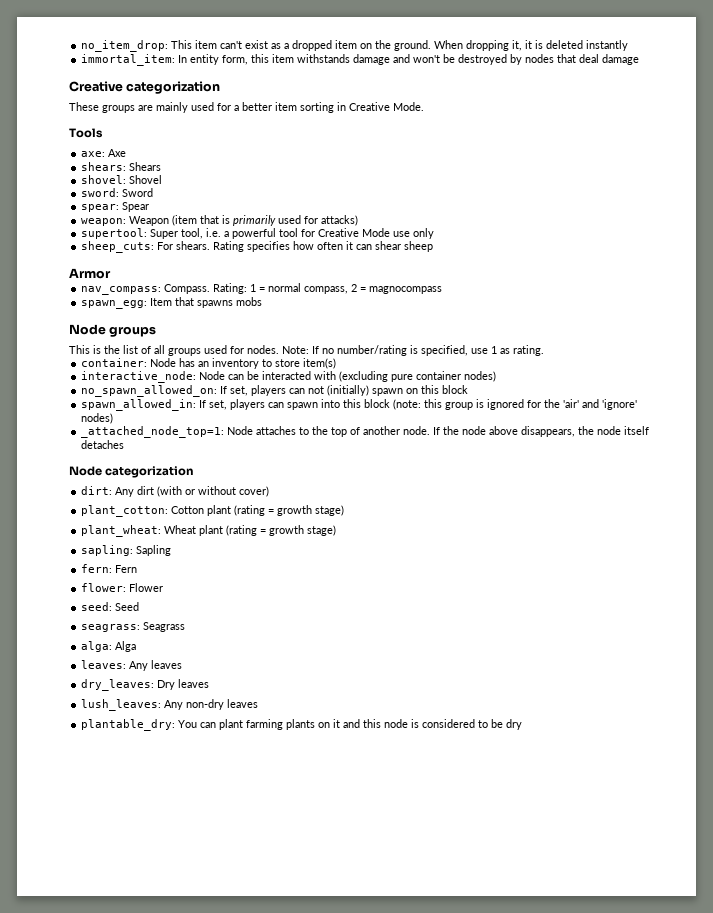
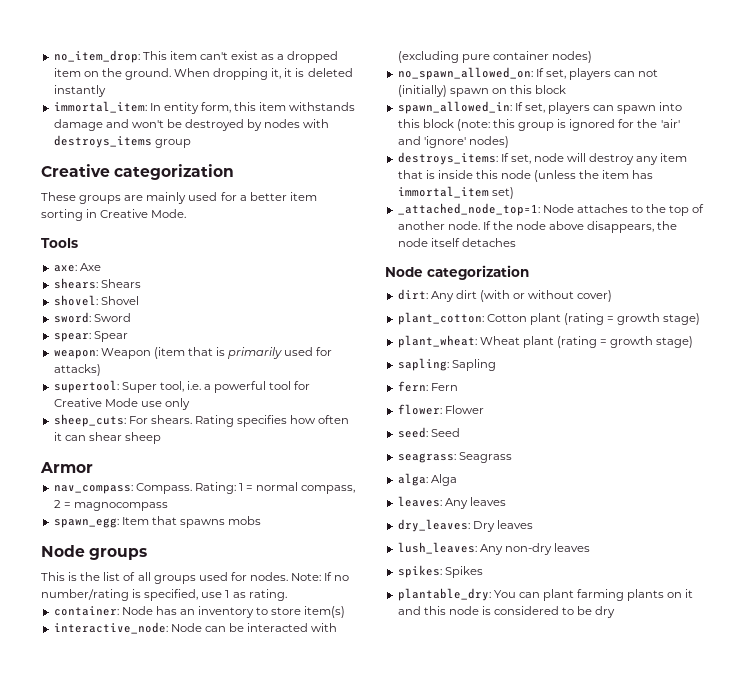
[557,54,640,65] that deal damage -> [303,119,330,128] [53,135,191,148] with destroys_items group
(114, 418) none -> [397,152,688,165] [397,170,654,182] [397,186,514,199] // destroys_items: If set, node will destroy any item that is inside this node (unless the item has immortal_item set)
(259, 703) none -> [397,565,483,578] // spikes: Spikes

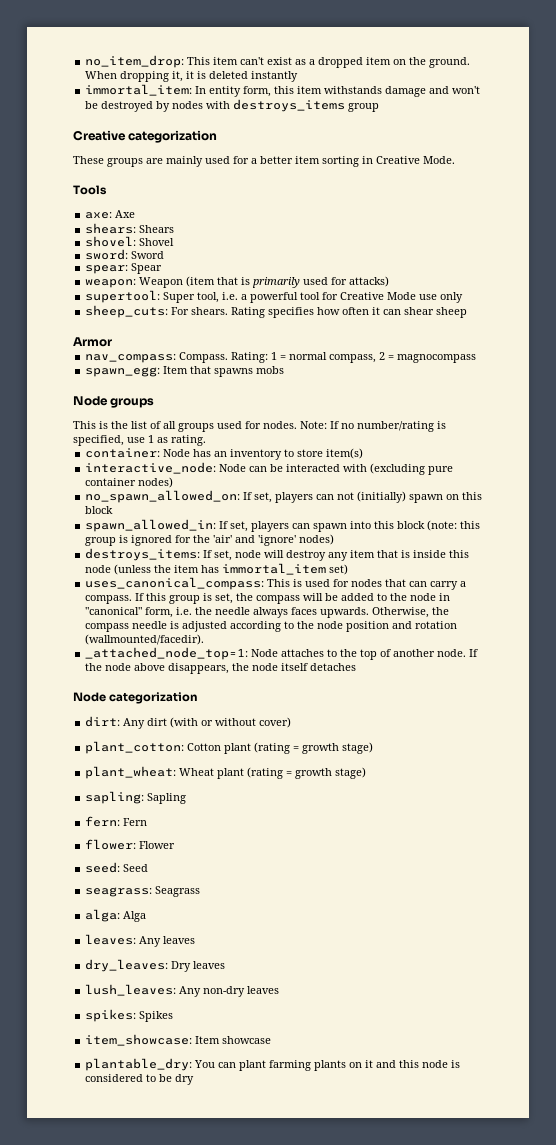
(514, 193) none -> [85,577,467,590] [85,593,451,604] [85,607,450,618] [85,621,458,632] [85,634,205,645] // uses_canonical_compass: This is used for nodes that can carry a compass. If this group is set, the compass will be added to the node in "canonical" form, i.e. the needle always faces upwards. Otherwise, the compass needle is adjusted according to the node position and rotation (wallmounted/facedir).
(483, 572) none -> [85,1034,272,1046] // item_showcase: Item showcase

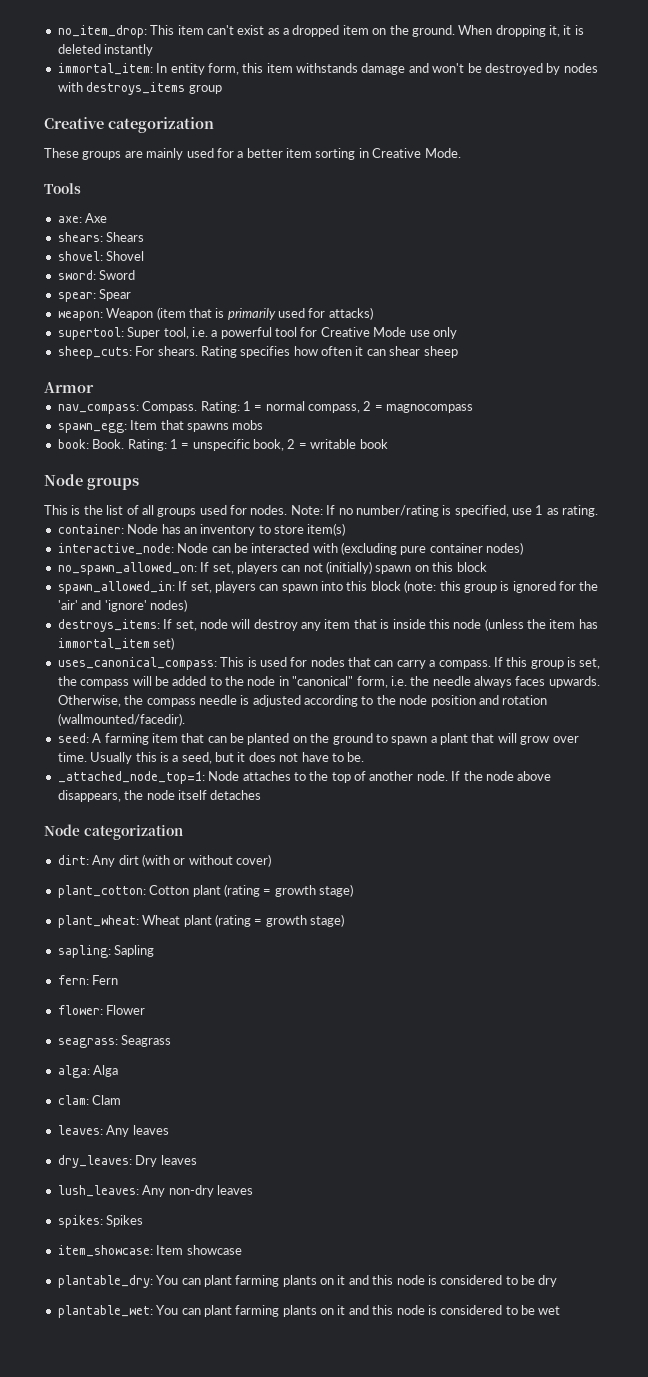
(285, 370) none -> [57,439,388,451] // book: Book. Rating: 1 = unspecific book, 2 = writable book
(205, 639) none -> [57,733,579,745] [57,752,365,764] // seed: A farming item that can be planted on the ground to spawn a plant that will grow over time. Usually this is a seed, but it does not have to be.
[85,862,149,873] // seed: Seed -> (146, 1010) none
(147, 916) none -> [57,1095,122,1105] // clam: Clam
(195, 1079) none -> [57,1305,561,1318] // plantable_wet: You can plant farming plants on it and this node is considered to be wet

